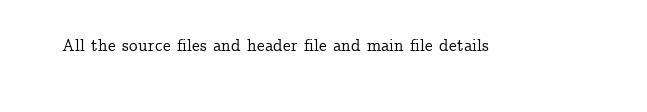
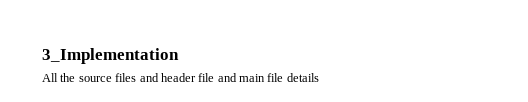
(62, 45) none -> [42,48,179,64] 3_Implementation //

